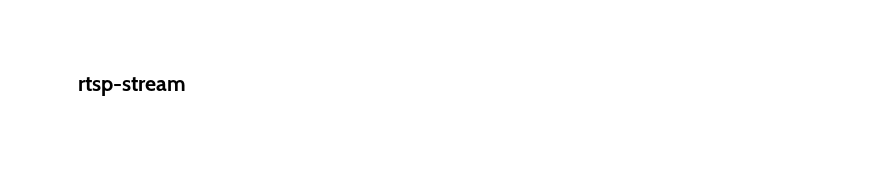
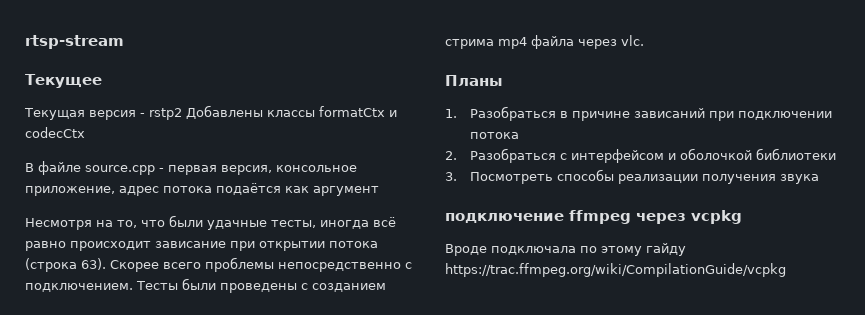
(186, 86) none -> [25,74,102,88] [24,105,397,120] [25,127,85,138] [25,161,357,175] [25,183,379,196] [25,215,396,230] [25,241,378,251] [25,257,412,272] [25,278,386,293] [445,35,644,49] [445,75,503,86] [445,106,833,121] [470,132,520,139] [445,148,837,163] [445,169,820,184] [445,210,742,224] [445,243,686,256] [445,263,786,277] // Текущее // Текущая версия - rstp2 Добавлены классы formatCtx и codecCtx // В файле source.cpp - первая версия, консольное приложение, адрес потока подаётся как аргумент // Несмотря на то, что были удачные тесты, иногда всё равно происходит зависание при открытии потока (строка 63). Скорее всего проблемы непосредственно с подключением. Тесты были проведены с созданием стрима mp4 файла через vlc. // Планы // 1. Разобраться в причине зависаний при подключении потока // 2. Разобраться с интерфейсом и оболочкой библиотеки // 3. Посмотреть способы реализации получения звука // подключение ffmpeg через vcpkg // Вроде подключала по этому гайду https://trac.ffmpeg.org/wiki/CompilationGuide/vcpkg

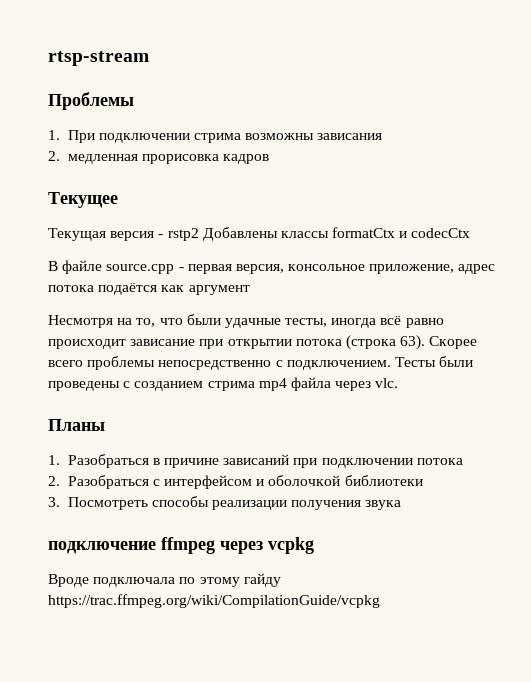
(124, 42) none -> [48,92,134,110] [48,130,383,143] [48,151,270,164] // Проблемы // 1. При подключении стрима возможны зависания // 2. медленная прорисовка кадров

